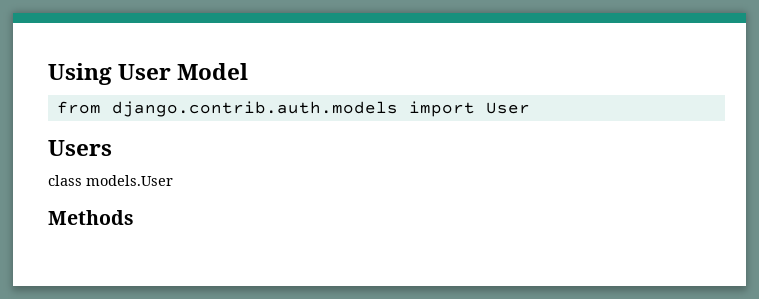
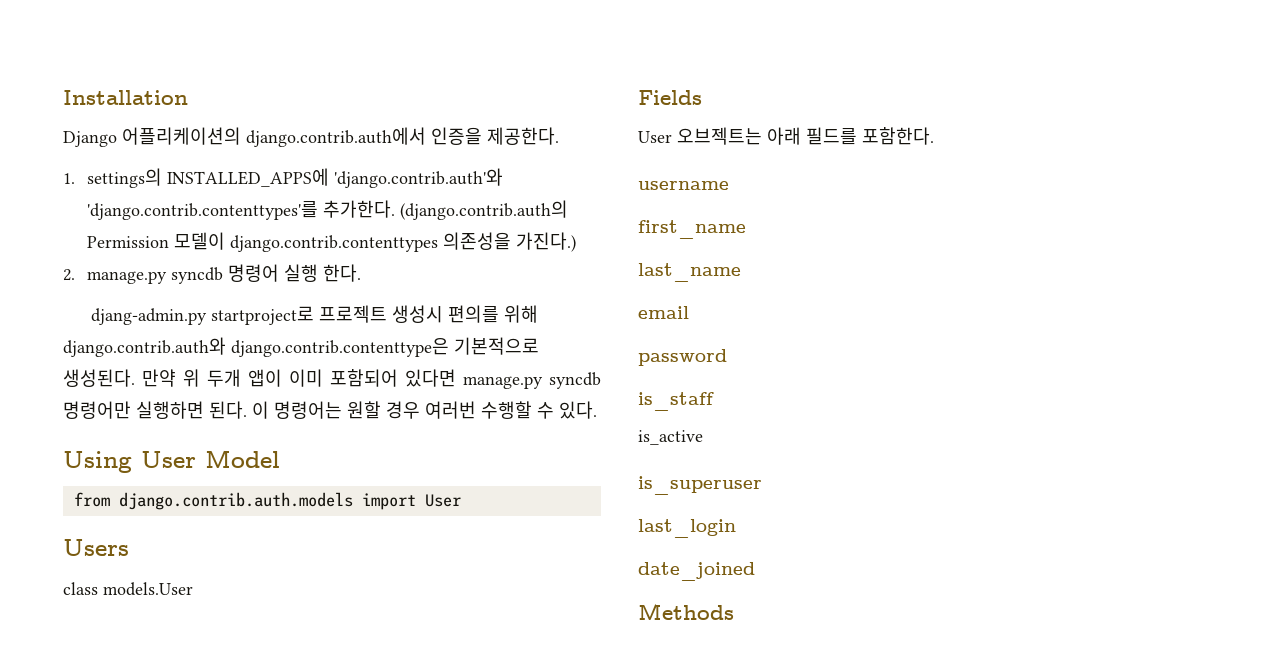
(48, 74) none -> [63,90,188,105] [63,127,559,147] [63,168,504,188] [87,200,569,220] [87,232,577,252] [63,264,362,284] [91,305,539,325] [63,337,539,357] [63,369,601,389] [63,401,597,419] Installation // Django 어플리케이션의 django.contrib.auth에서 인증을 제공한다. // 1. settings의 INSTALLED_APPS에 'django.contrib.auth'와 'django.contrib.contenttypes'를 추가한다. (django.contrib.auth의 Permission 모델이 django.contrib.contenttypes 의존성을 가진다.) // 2. manage.py syncdb 명령어 실행 한다. // djang-admin.py startproject로 프로젝트 생성시 편의를 위해 django.contrib.auth와 django.contrib.contenttype은 기본적으로 생성된다. 만약 위 두개 앱이 이미 포함되어 있다면 manage.py syncdb 명령어만 실행하면 된다. 이 명령어는 원할 경우 여러번 수행할 수 있다. //
(173, 180) none -> [638,90,702,105] [638,127,934,145] [638,181,729,190] [638,220,746,239] [638,263,741,282] [638,306,689,319] [638,349,727,366] [638,392,714,411] [638,430,703,445] [638,476,762,495] [638,519,736,538] [638,562,755,581] // Fields // User 오브젝트는 아래 필드를 포함한다. // username // first_name // last_name // email // password // is_staff // is_active // is_superuser // last_login // date_joined

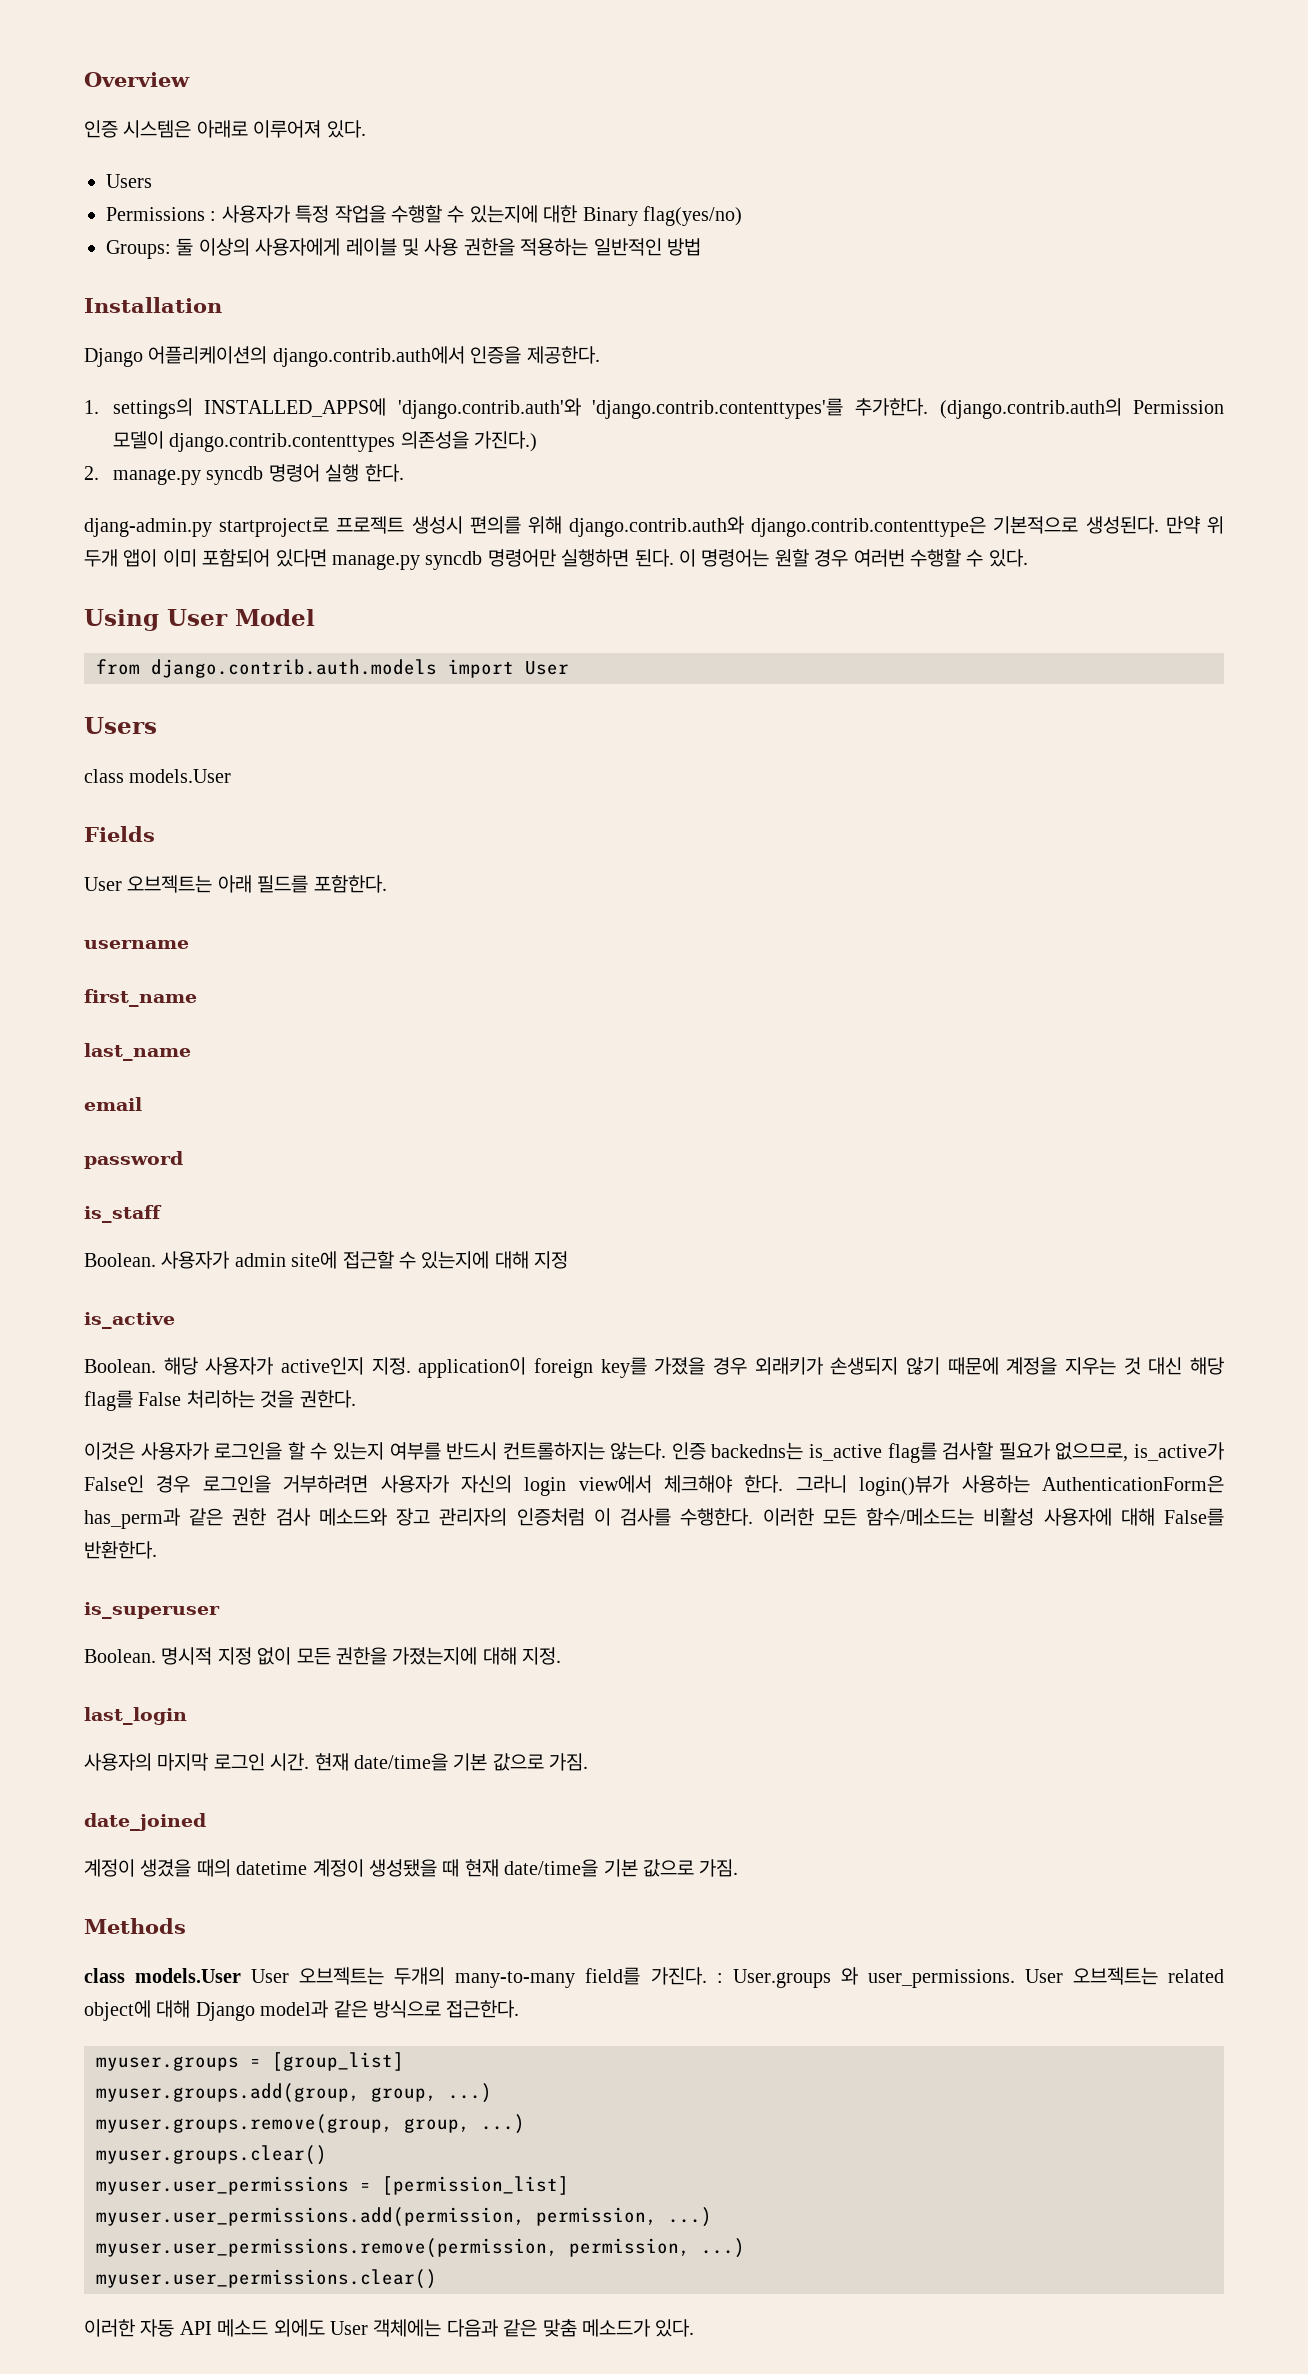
(63, 97) none -> [84,72,190,87] [84,120,366,138] [106,174,152,188] [106,205,742,226] [106,238,701,259] Overview // 인증 시스템은 아래로 이루어져 있다. // Users // Permissions : 사용자가 특정 작업을 수행할 수 있는지에 대한 Binary flag(yes/no) // Groups: 둘 이상의 사용자에게 레이블 및 사용 권한을 적용하는 일반적인 방법 //
[638,430,703,445] [638,476,762,495] [638,519,736,538] [638,562,755,581] [638,603,734,620] is_active // is_superuser // last_login // date_joined // Methods -> [84,1251,569,1269] [84,1312,175,1329] [84,1357,1224,1378] [84,1390,356,1411] [84,1442,1225,1463] [84,1475,1224,1496] [84,1508,1225,1529] [84,1541,157,1559] [84,1602,220,1619] [84,1647,562,1665] [84,1707,187,1725] [84,1753,589,1771] [84,1813,206,1831] [84,1859,739,1877] [84,1918,186,1934] [84,1967,1224,1988] [84,2000,520,2021] [96,2052,404,2071] [96,2083,492,2103] [96,2114,525,2134] [96,2145,327,2165] [96,2176,569,2195] [96,2207,712,2227] [96,2238,745,2258] [96,2269,437,2289] [84,2319,695,2337] Boolean. 사용자가 admin site에 접근할 수 있는지에 대해 지정 // is_active // Boolean. 해당 사용자가 active인지 지정. application이 foreign key를 가졌을 경우 외래키가 손생되지 않기 때문에 계정을 지우는 것 대신 해당 flag를 False 처리하는 것을 권한다. // 이것은 사용자가 로그인을 할 수 있는지 여부를 반드시 컨트롤하지는 않는다. 인증 backedns는 is_active flag를 검사할 필요가 없으므로, is_active가 False인 경우 로그인을 거부하려면 사용자가 자신의 login view에서 체크해야 한다. 그라니 login()뷰가 사용하는 AuthenticationForm은 has_perm과 같은 권한 검사 메소드와 장고 관리자의 인증처럼 이 검사를 수행한다. 이러한 모든 함수/메소드는 비활성 사용자에 대해 False를 반환한다. // is_superuser // Boolean. 명시적 지정 없이 모든 권한을 가졌는지에 대해 지정. // last_login // 사용자의 마지막 로그인 시간. 현재 date/time을 기본 값으로 가짐. // date_joined // 계정이 생겼을 때의 datetime 계정이 생성됐을 때 현재 date/time을 기본 값으로 가짐. // Methods // class models.User User 오브젝트는 두개의 many-to-many field를 가진다. : User.groups 와 user_permissions. User 오브젝트는 related object에 대해 Django model과 같은 방식으로 접근한다. // myuser.groups = [group_list] // myuser.groups.add(group, group, ...) // myuser.groups.remove(group, group, ...) // myuser.groups.clear() // myuser.user_permissions = [permission_list] // myuser.user_permissions.add(permission, permission, ...) // myuser.user_permissions.remove(permission, permission, ...) // myuser.user_permissions.clear() // 이러한 자동 API 메소드 외에도 User 객체에는 다음과 같은 맞춤 메소드가 있다.

